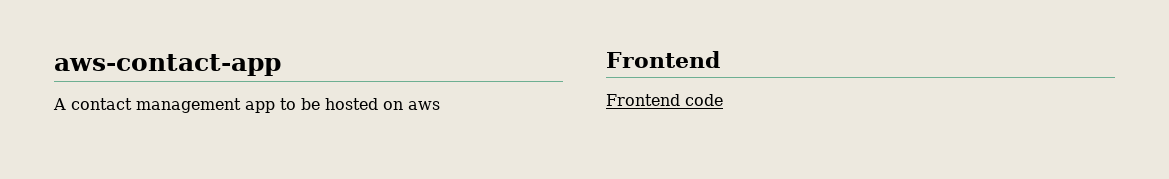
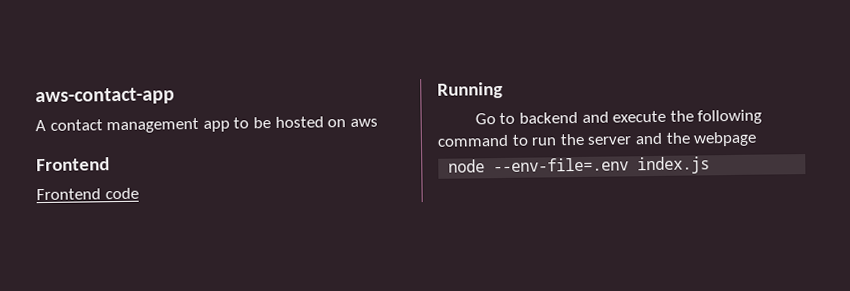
(723, 100) none -> [437,81,503,99] [474,109,763,125] [437,131,758,147] [448,156,711,175] // Running // Go to backend and execute the following command to run the server and the webpage // node --env-file=.env index.js

